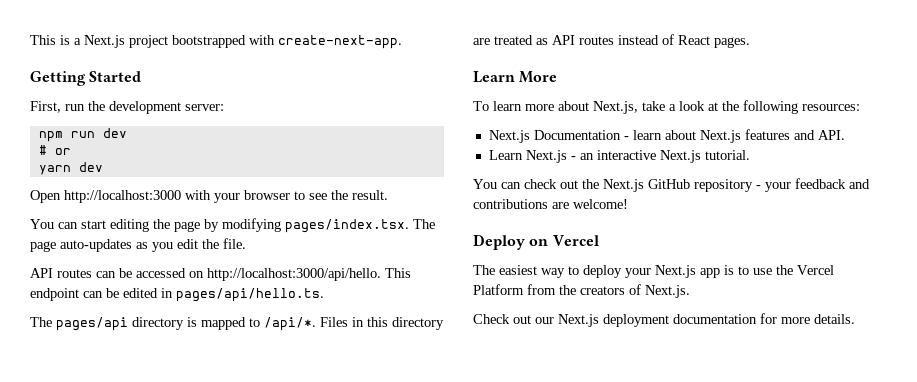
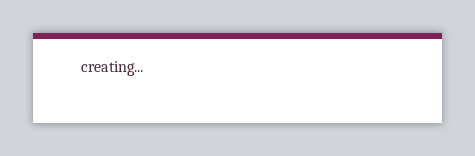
[30,35,402,49] [30,71,142,86] [30,101,224,114] [38,128,127,142] [38,145,71,155] [38,162,103,175] [30,190,388,203] [30,218,435,233] [30,238,246,252] [30,268,411,281] [30,288,324,302] [30,317,444,331] [473,34,750,48] [473,71,558,83] [473,100,860,114] [488,129,845,143] [488,150,750,163] [473,178,870,192] [473,199,628,209] [473,234,599,250] [473,265,834,278] [473,284,690,298] [473,313,855,327] This is a Next.js project bootstrapped with create-next-app. // Getting Started // First, run the development server: // npm run dev // # or // yarn dev // Open http://localhost:3000 with your browser to see the result. // You can start editing the page by modifying pages/index.tsx. The page auto-updates as you edit the file. // API routes can be accessed on http://localhost:3000/api/hello. This endpoint can be edited in pages/api/hello.ts. // The pages/api directory is mapped to /api/*. Files in this directory are treated as API routes instead of React pages. // Learn More // To learn more about Next.js, take a look at the following resources: // Next.js Documentation - learn about Next.js features and API. // Learn Next.js - an interactive Next.js tutorial. // You can check out the Next.js GitHub repository - your feedback and contributions are welcome! // Deploy on Vercel // The easiest way to deploy your Next.js app is to use the Vercel Platform from the creators of Next.js. // Check out our Next.js deployment documentation for more details. -> [81,61,143,76] creating...

